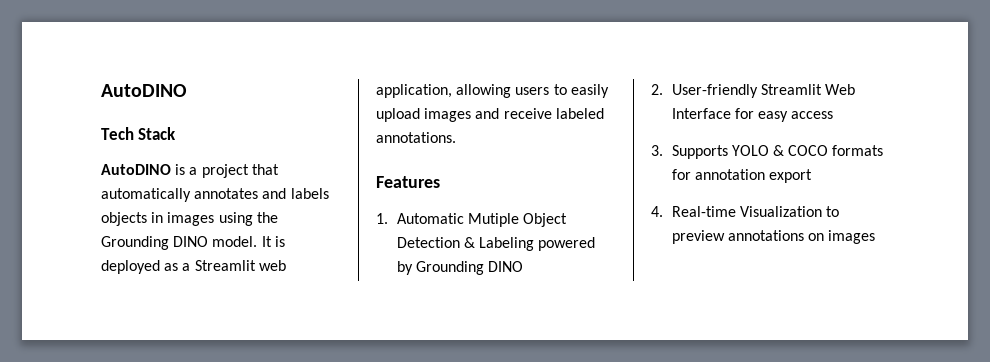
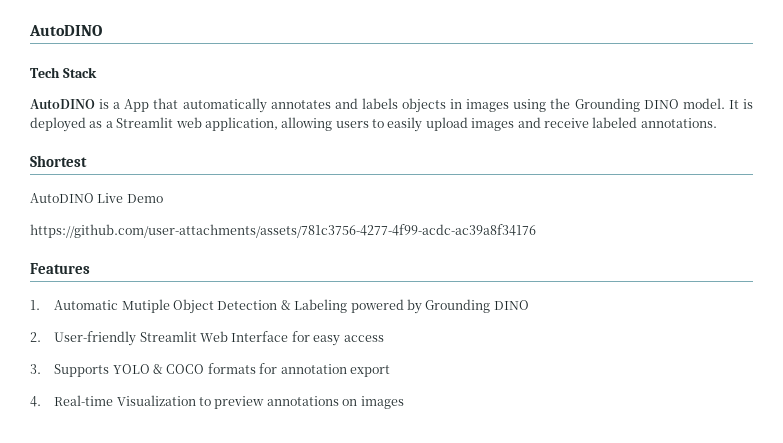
[201,164,249,178] project -> [124,99,150,112] App
(456, 137) none -> [30,155,87,167] [30,193,163,203] [30,224,536,238] // Shortest // AutoDINO Live Demo // https://github.com/user-attachments/assets/781c3756-4277-4f99-acdc-ac39a8f34176

